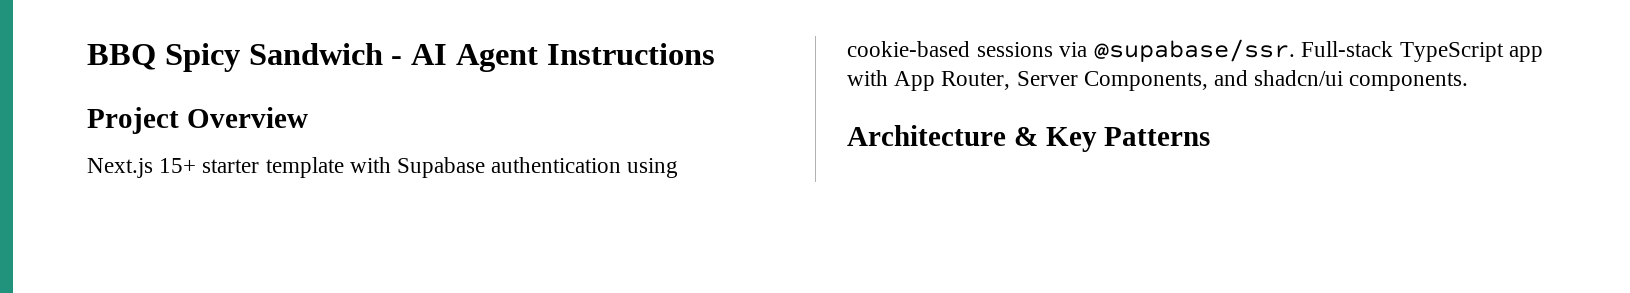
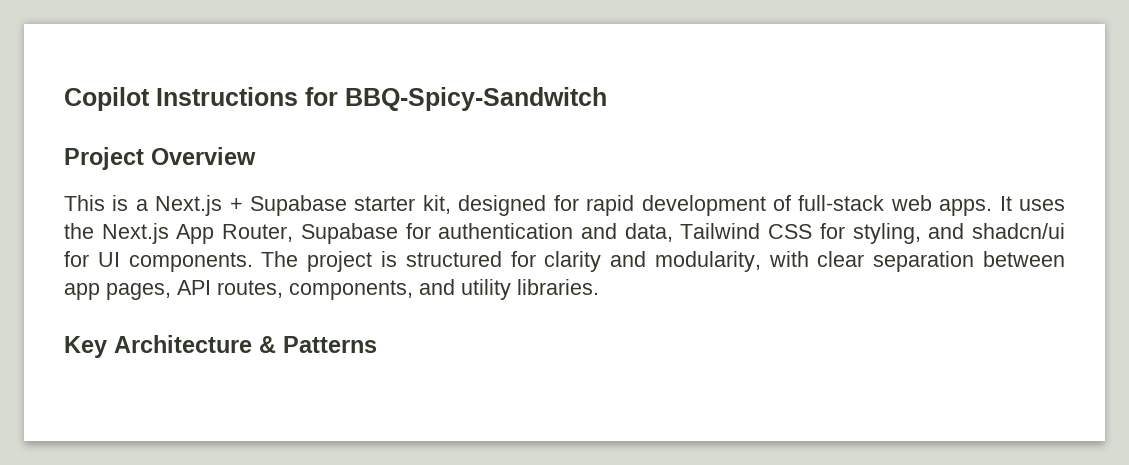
[87,43,538,72] BBQ Spicy Sandwich - AI Agent -> [64,87,150,111] Copilot
(715, 54) none -> [305,87,607,111] for BBQ-Spicy-Sandwitch
[87,157,679,178] [847,39,1543,62] [847,70,1469,91] Next.js 15+ starter template with Supabase authentication using cookie-based sessions via @supabase/ssr. Full-stack TypeScript app with App Router, Server Components, and shadcn/ui components. // -> [64,195,1065,216] [64,223,1065,244] [64,251,1066,272] [64,279,599,300] [64,336,107,358] This is a Next.js + Supabase starter kit, designed for rapid development of full-stack web apps. It uses the Next.js App Router, Supabase for authentication and data, Tailwind CSS for styling, and shadcn/ui for UI components. The project is structured for clarity and modularity, with clear separation between app pages, API routes, components, and utility libraries. // Key
[1045,127,1097,152] Key -> (276, 344) none

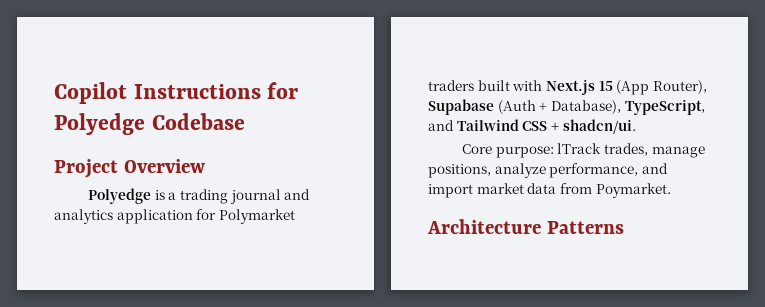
[345,87,607,111] BBQ-Spicy-Sandwitch -> [54,113,245,135] Polyedge Codebase
[64,195,105,211] This -> [88,188,152,204] Polyedge
[155,195,1065,216] [64,223,1065,244] [64,251,1066,272] [64,279,599,300] [64,335,276,358] Next.js + Supabase starter kit, designed for rapid development of full-stack web apps. It uses the Next.js App Router, Supabase for authentication and data, Tailwind CSS for styling, and shadcn/ui for UI components. The project is structured for clarity and modularity, with clear separation between app pages, API routes, components, and utility libraries. // Key Architecture & -> [180,189,311,204] [54,209,295,224] [428,80,707,95] [428,99,705,115] [428,119,636,134] [462,143,705,158] [428,163,668,178] [428,183,671,198] [427,219,541,234] trading journal and analytics application for Polymarket traders built with Next.js 15 (App Router), Supabase (Auth + Database), TypeScript, and Tailwind CSS + shadcn/ui. // Core purpose: lTrack trades, manage positions, analyze performance, and import market data from Poymarket. // Architecture

